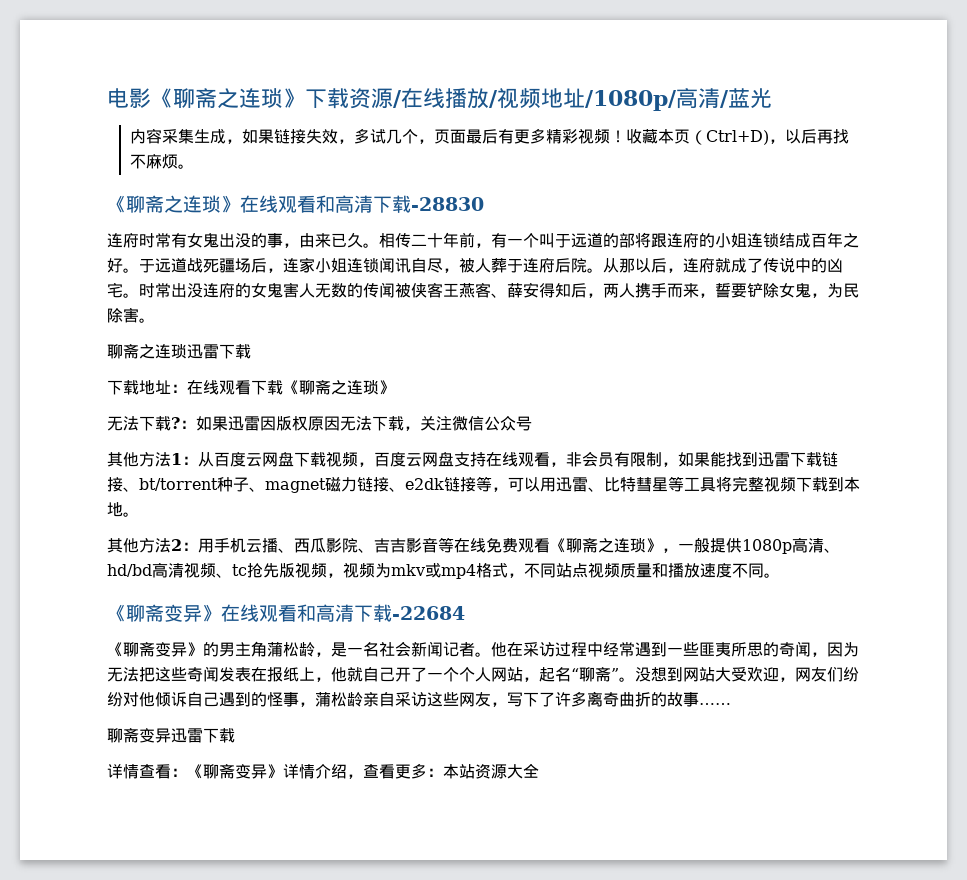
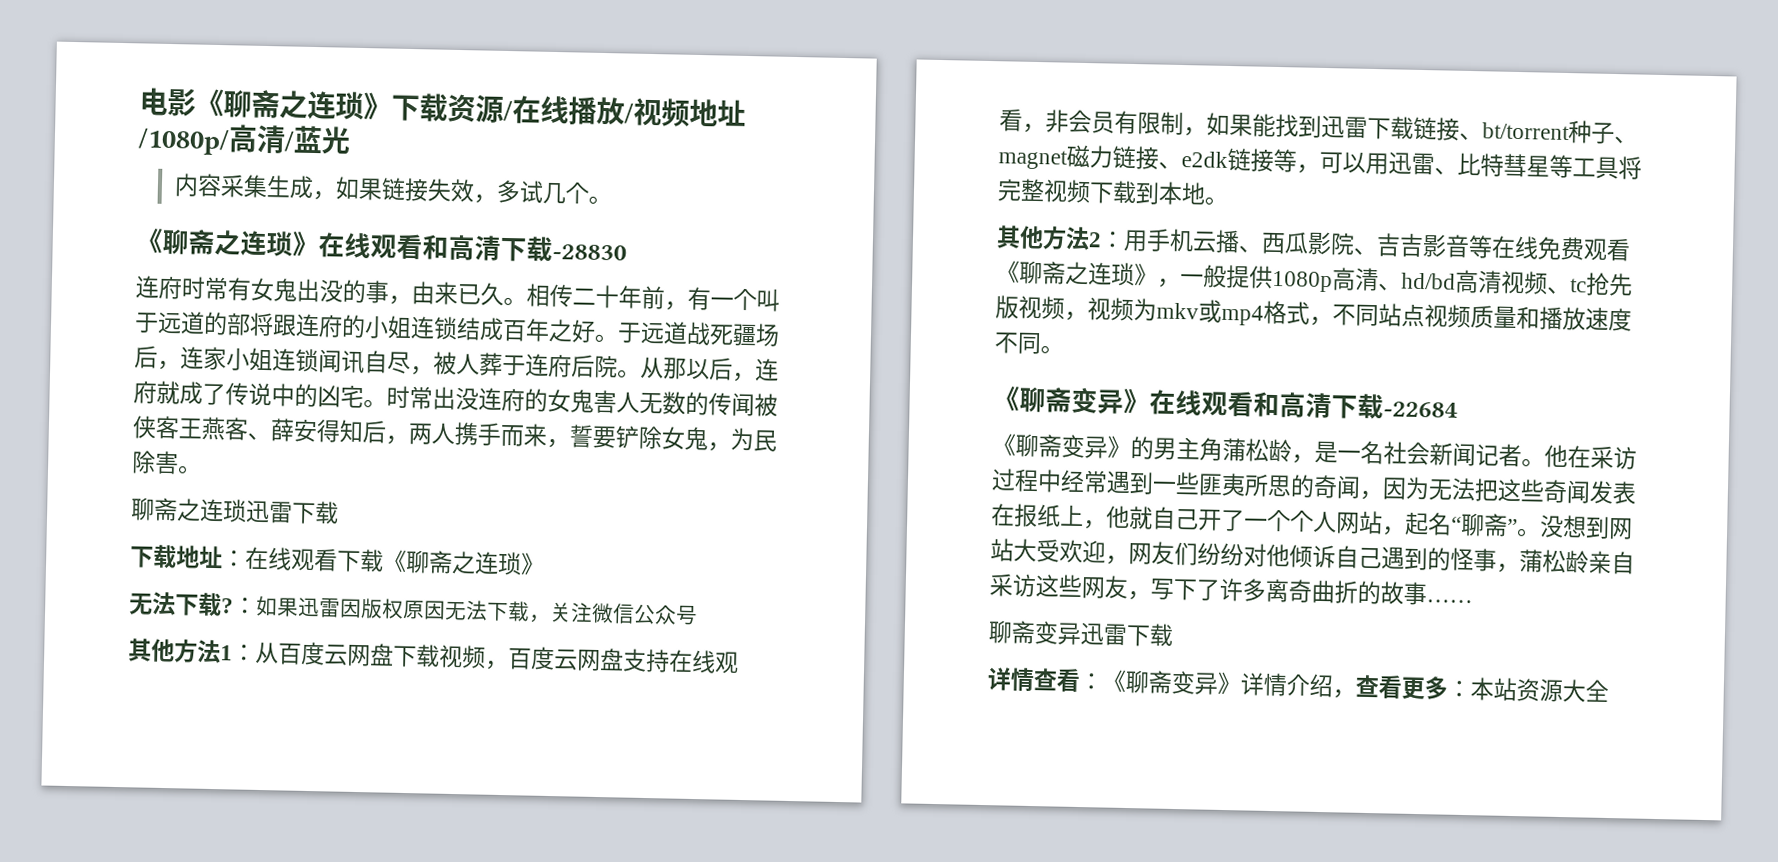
[417,128,849,145] [129,154,178,169] ，页面最后有更多精彩视频！收藏本页（Ctrl+D)，以后再找不麻烦 -> (590, 193) none

